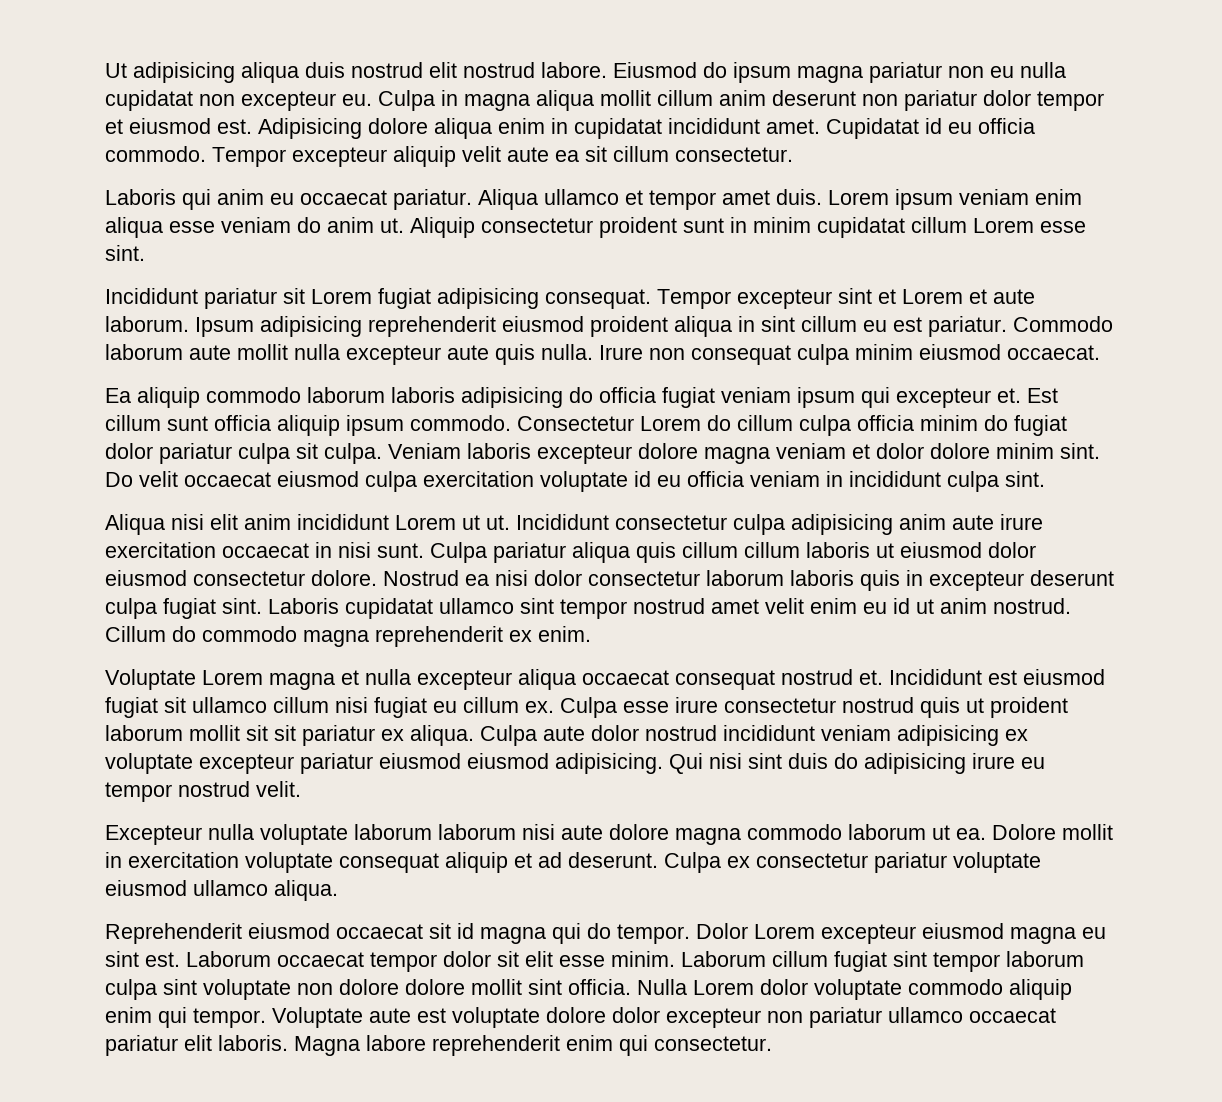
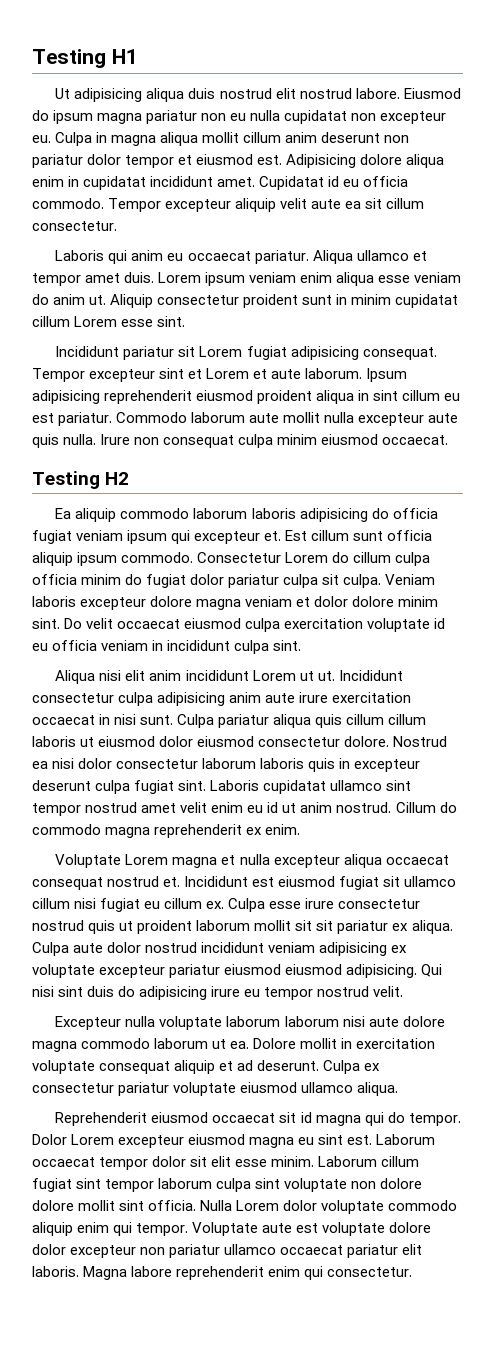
(105, 70) none -> [32,49,138,68] Testing H1 //
(1100, 352) none -> [32,471,130,489] // Testing H2

